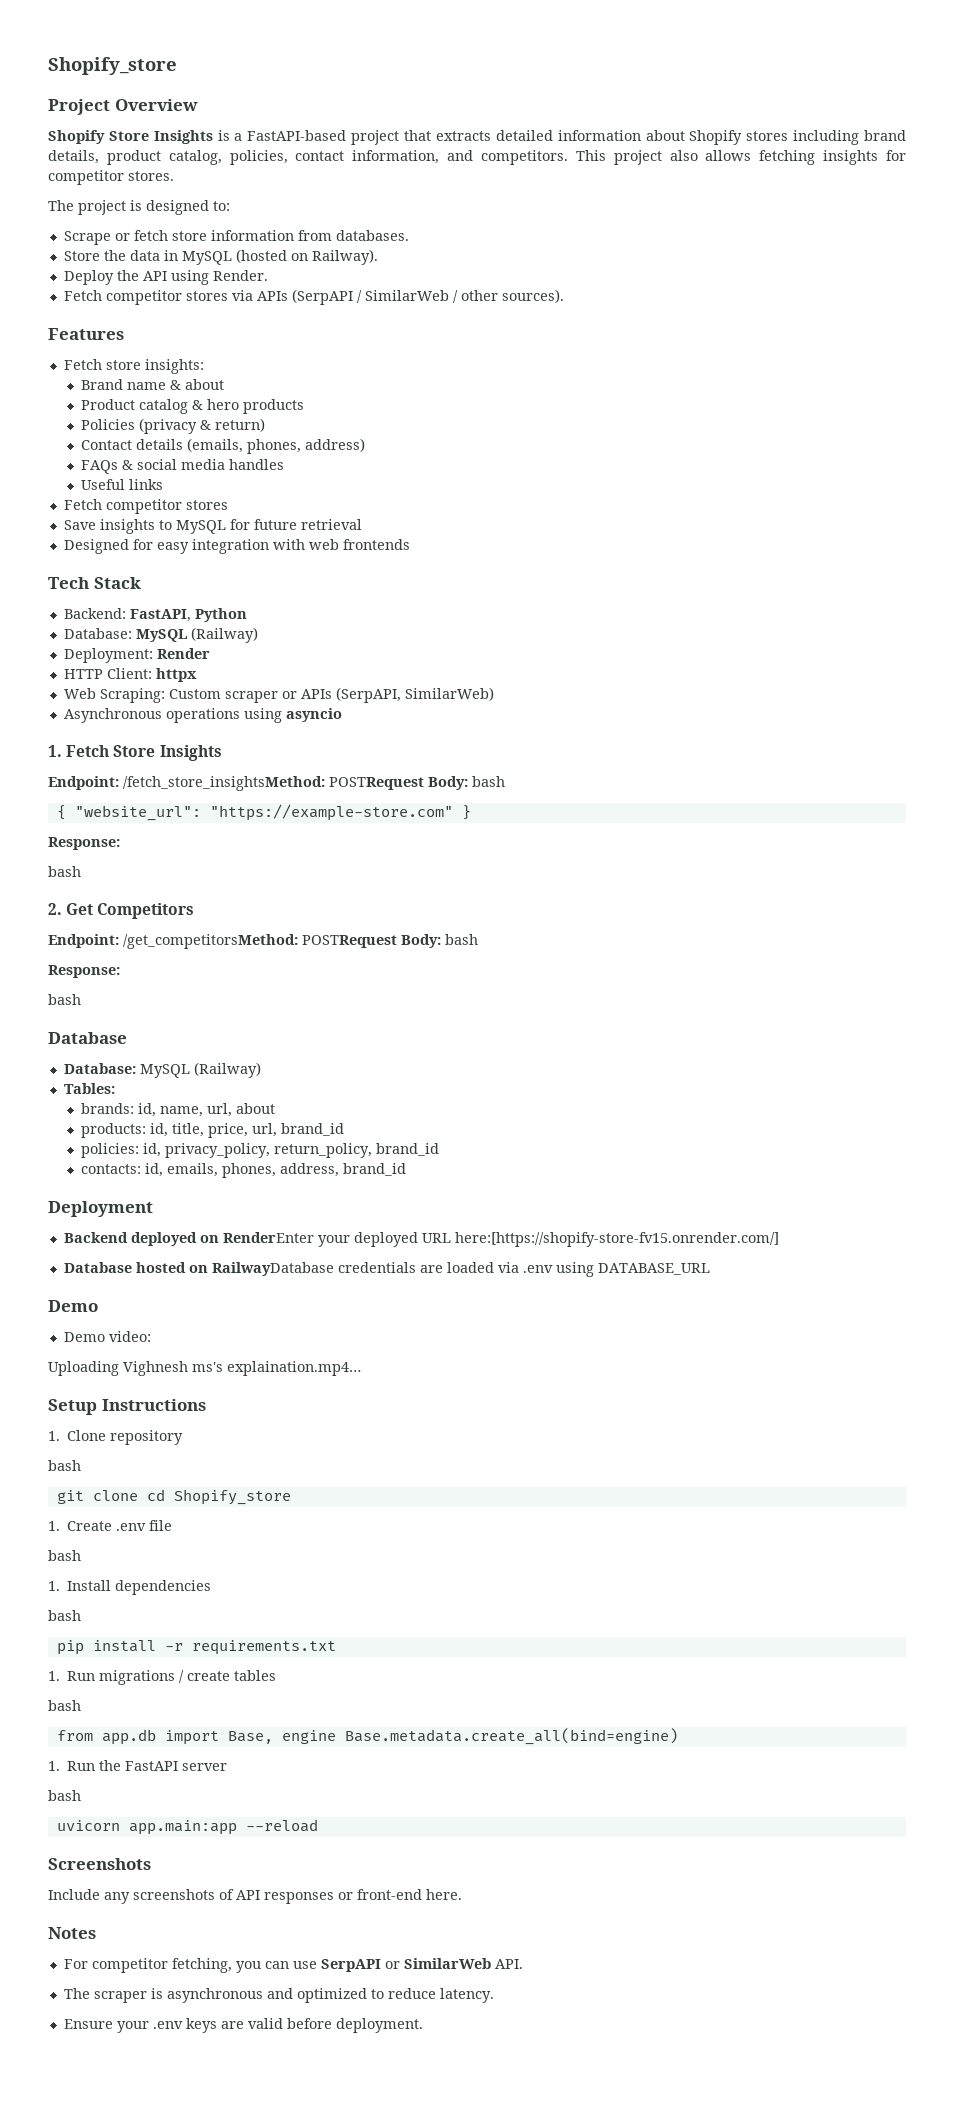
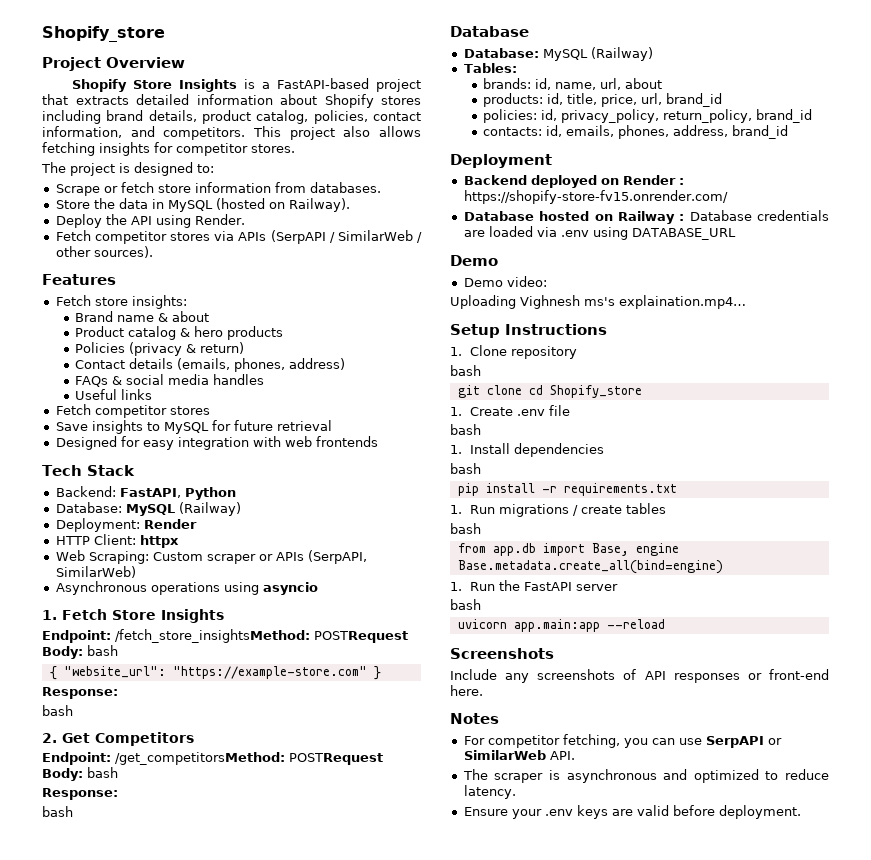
[222,1232,779,1247] RenderEnter your deployed URL here:[https://shopify-store-fv15.onrender.com/] -> [622,175,684,185] [463,190,728,204] Render : https://shopify-store-fv15.onrender.com/
[211,1262,334,1276] RailwayDatabase -> [617,210,752,224] Railway : Database

